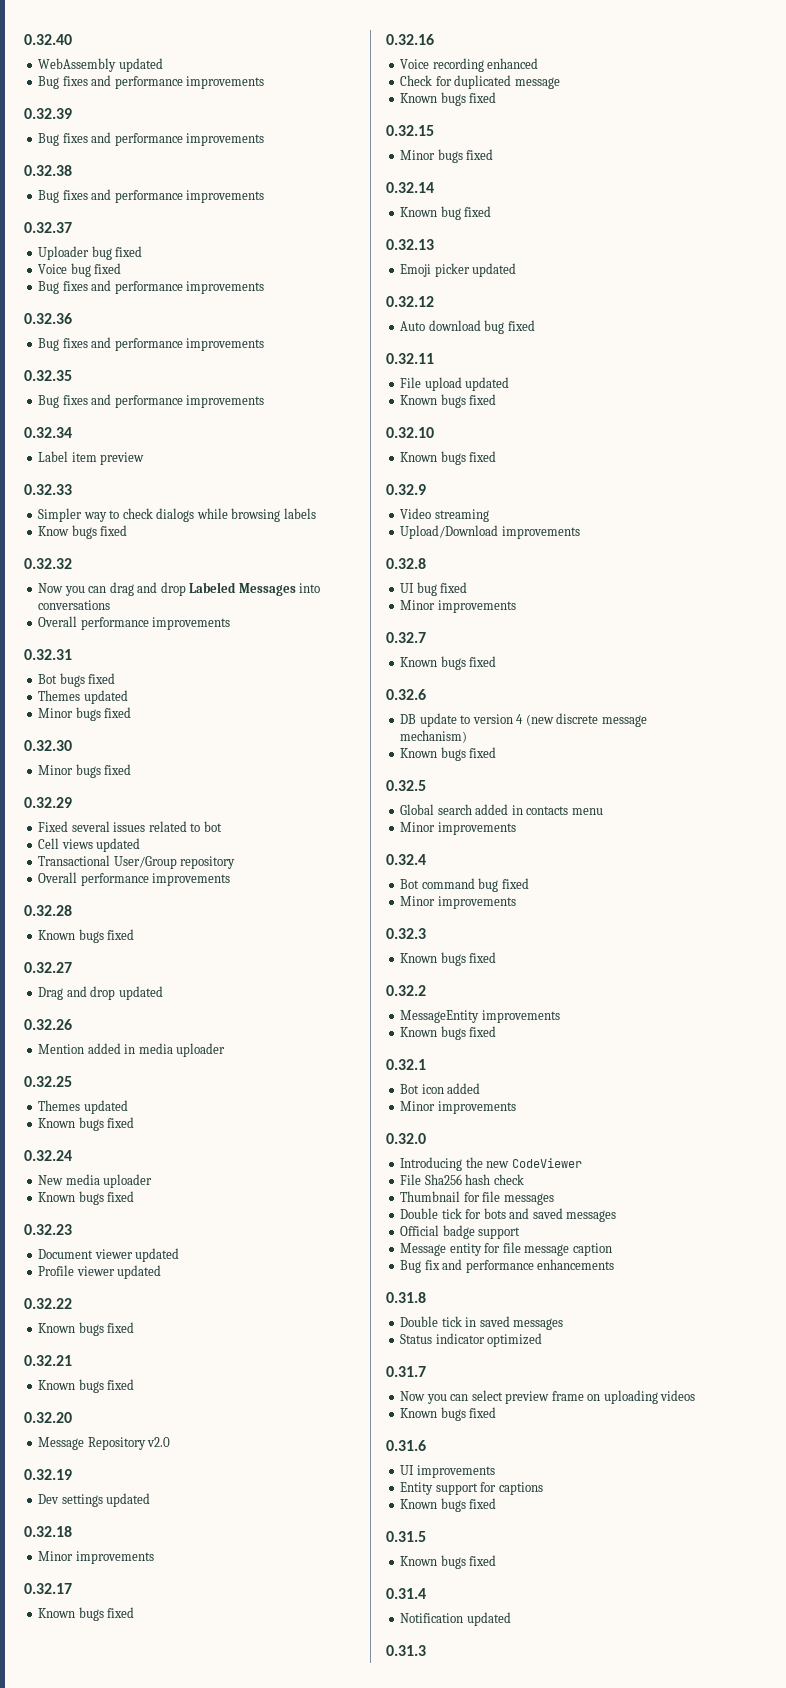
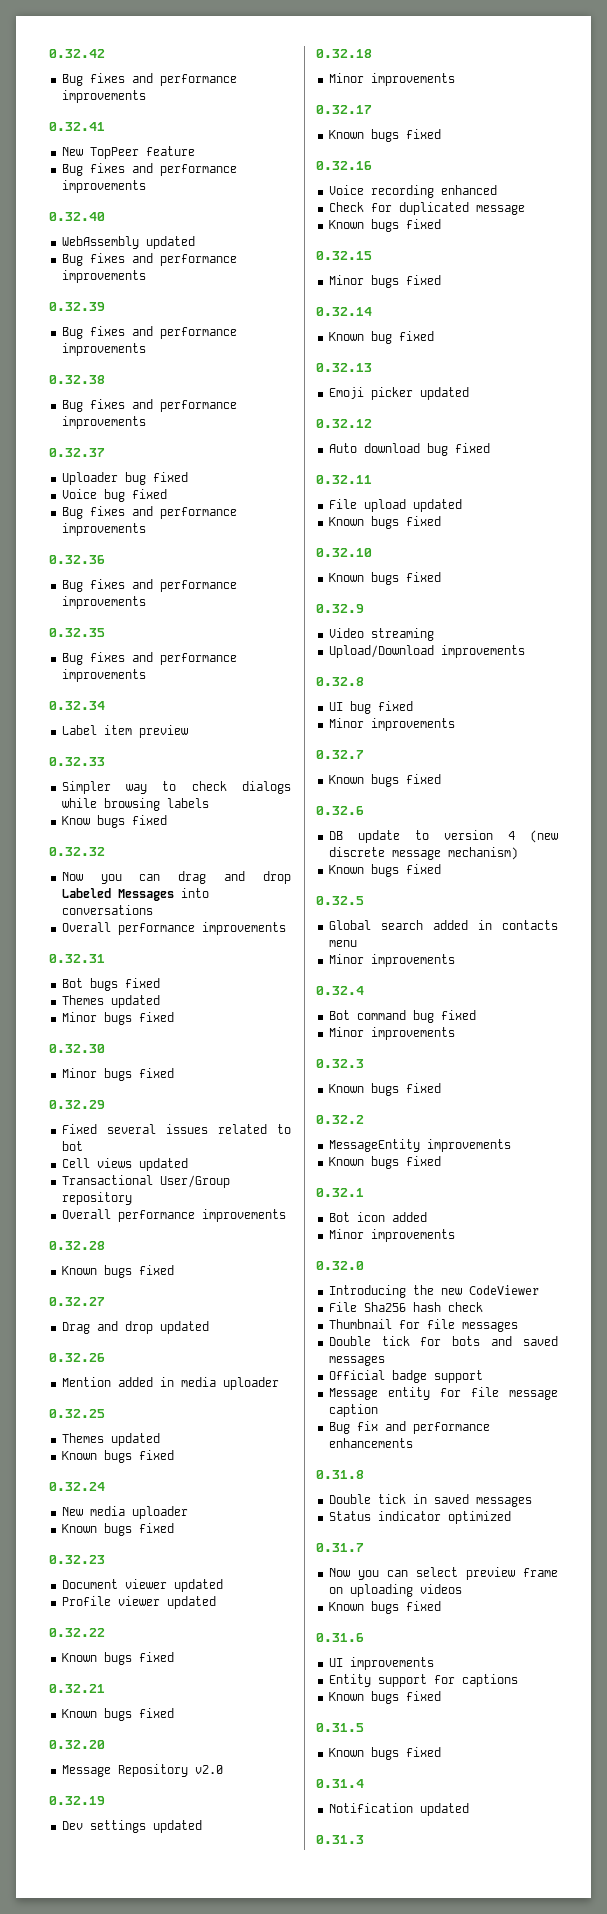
(24, 39) none -> [49,49,105,58] [61,73,237,86] [61,90,146,103] [49,122,105,131] [61,146,195,159] [61,163,237,176] [61,180,146,193] 0.32.42 // Bug fixes and performance improvements // 0.32.41 // New TopPeer feature // Bug fixes and performance improvements //

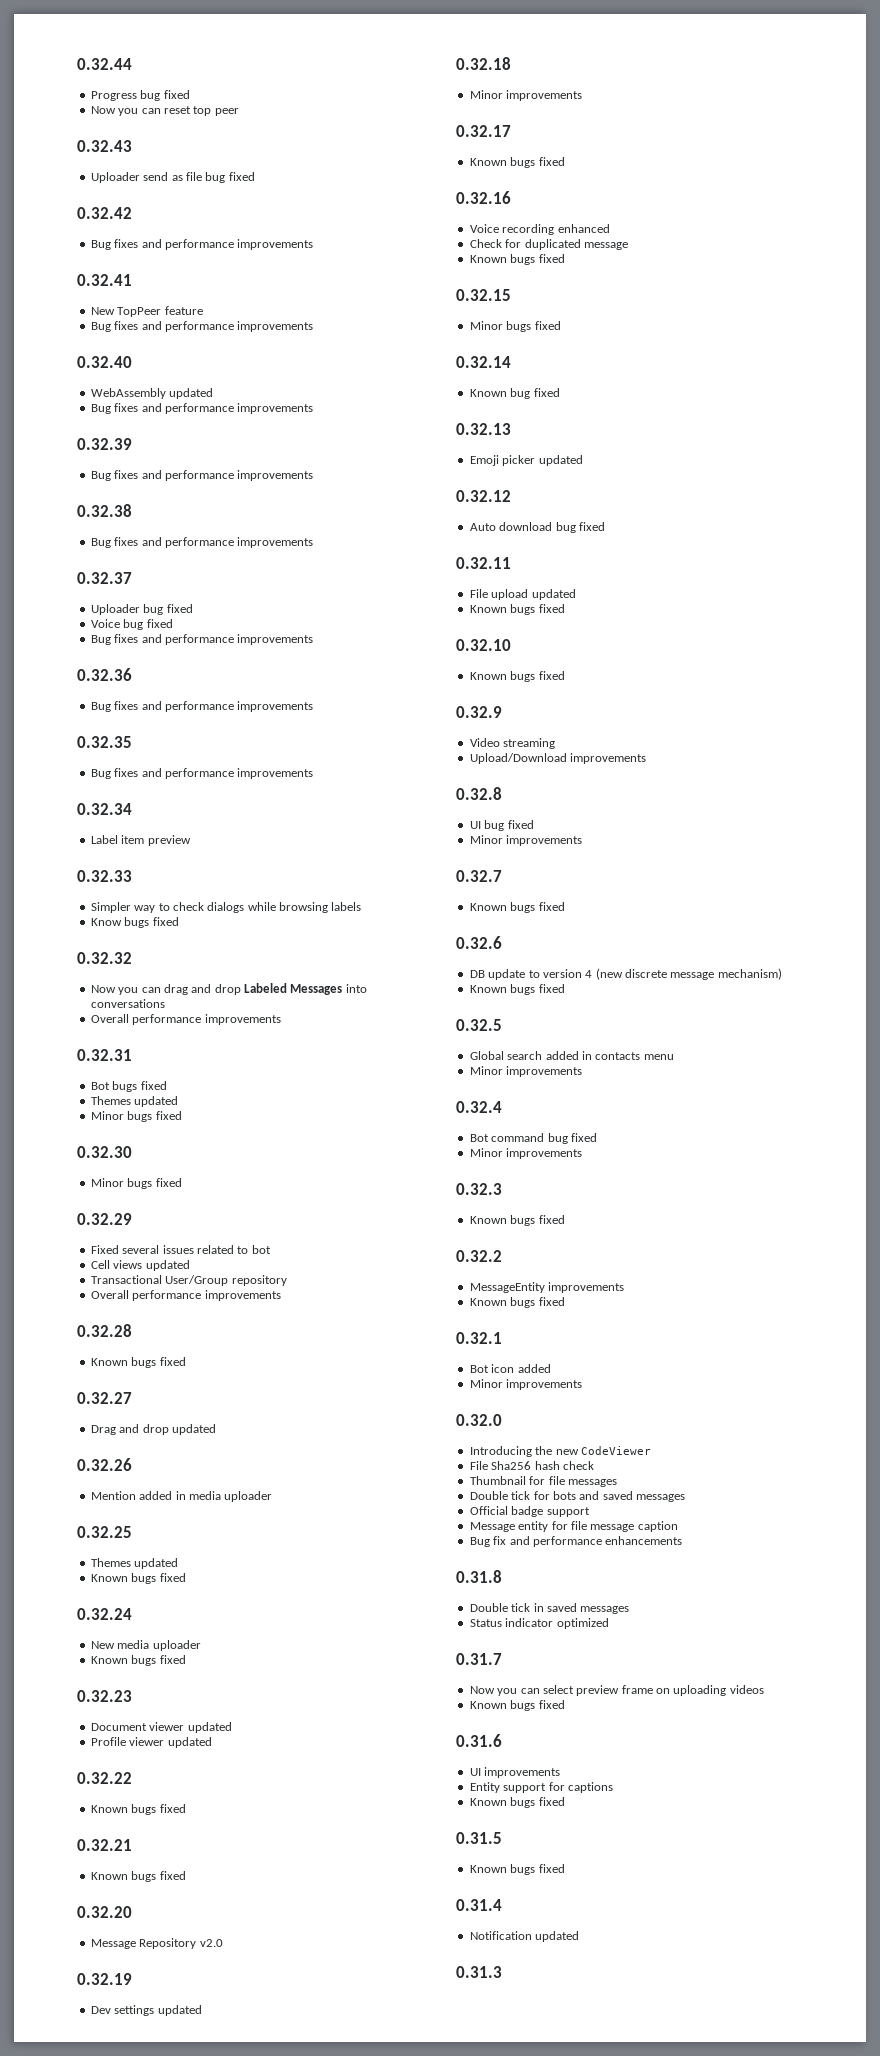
(49, 53) none -> [77,58,132,70] [90,90,190,101] [90,106,239,116] [77,140,132,152] [90,172,255,183] 0.32.44 // Progress bug fixed // Now you can reset top peer // 0.32.43 // Uploader send as file bug fixed //

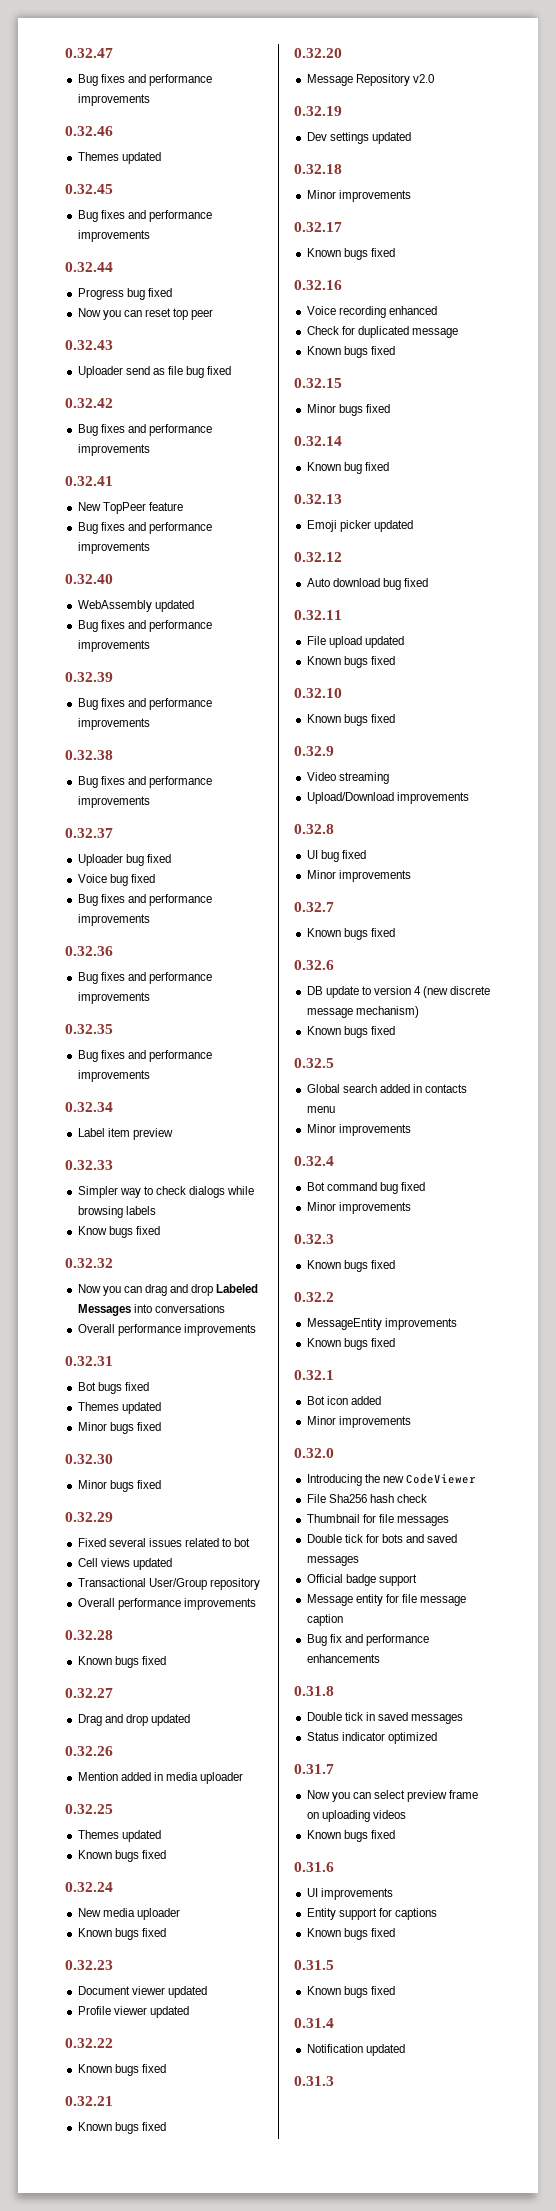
(77, 64) none -> [65,48,113,58] [77,74,212,86] [77,94,150,106] [65,126,113,136] [77,152,161,164] [65,184,113,194] [77,210,212,222] [77,230,150,242] 0.32.47 // Bug fixes and performance improvements // 0.32.46 // Themes updated // 0.32.45 // Bug fixes and performance improvements //

